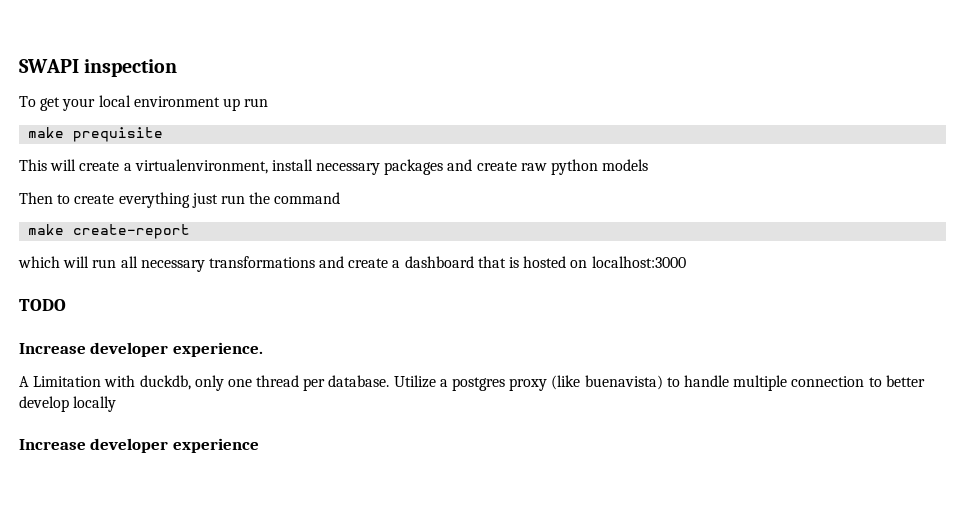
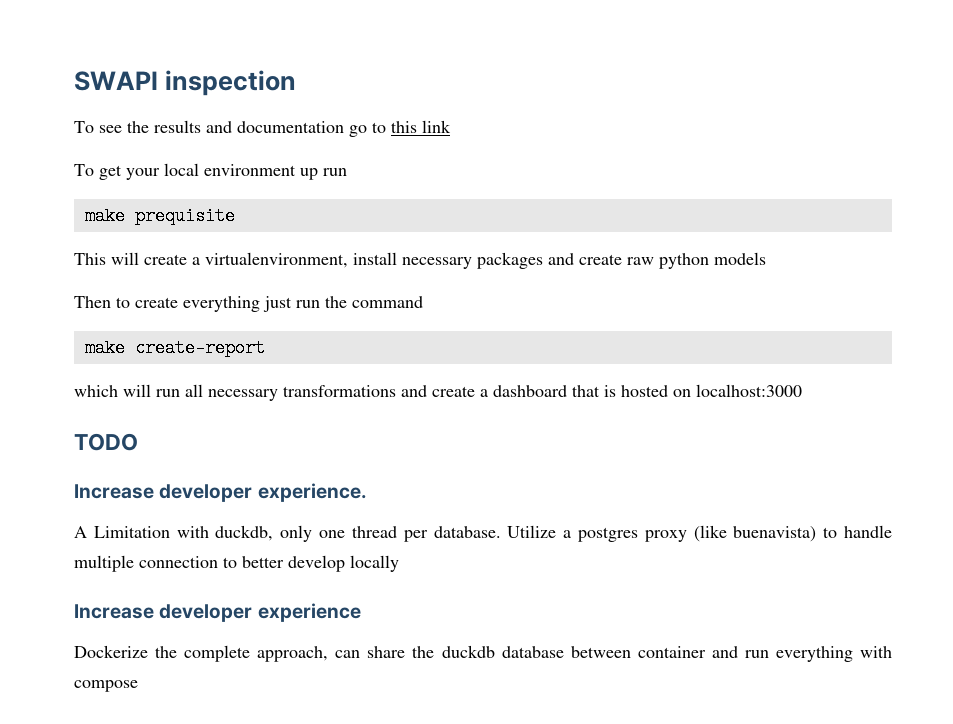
(178, 68) none -> [74,120,451,137] // To see the results and documentation go to this link
(259, 445) none -> [74,645,892,662] [74,680,138,692] // Dockerize the complete approach, can share the duckdb database between container and run everything with compose

